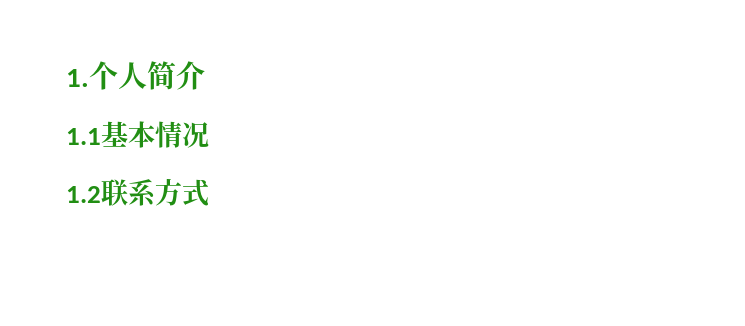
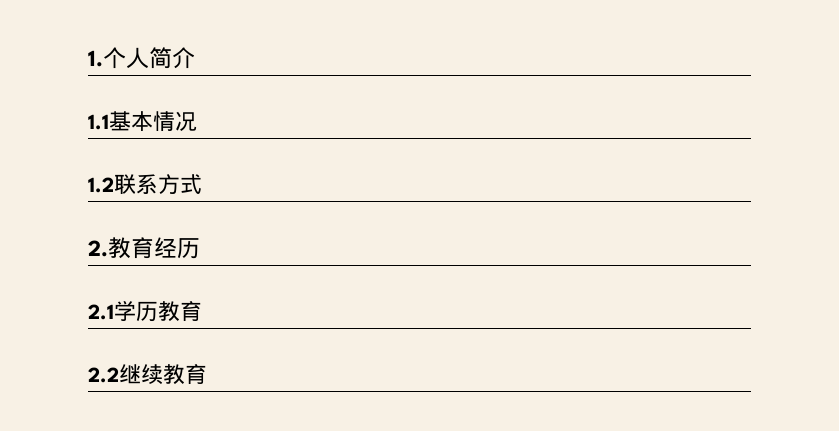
(209, 193) none -> [88,237,200,259] [88,301,202,322] [88,364,207,385] // 2.教育经历 // 2.1学历教育 // 2.2继续教育

